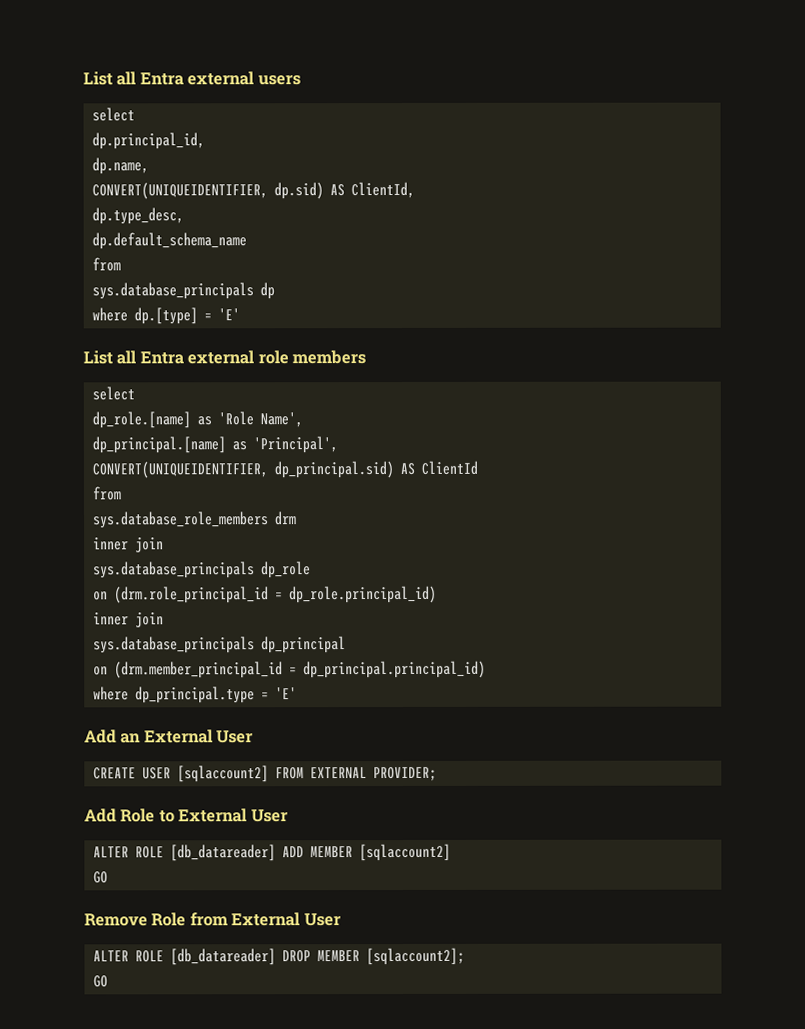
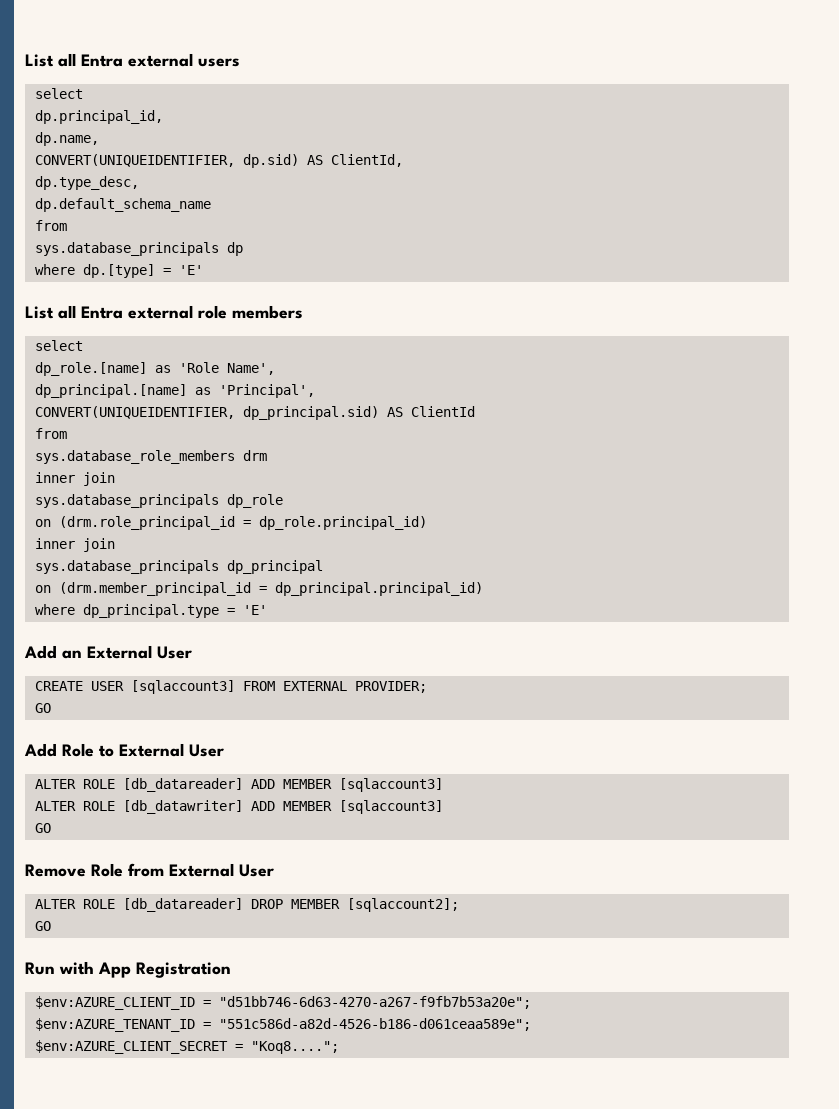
[177,765,270,783] [sqlaccount2] -> [130,680,235,694] [sqlaccount3]
(438, 774) none -> [34,703,51,713] // GO
[359,843,452,862] [sqlaccount2] -> [338,778,443,792] [34,800,443,814] [sqlaccount3] // ALTER ROLE [db_datawriter] ADD MEMBER [sqlaccount3]
(109, 981) none -> [25,961,231,978] [34,996,531,1010] [34,1018,531,1032] [34,1040,339,1054] // Run with App Registration // $env:AZURE_CLIENT_ID = "d51bb746-6d63-4270-a267-f9fb7b53a20e"; // $env:AZURE_TENANT_ID = "551c586d-a82d-4526-b186-d061ceaa589e"; // $env:AZURE_CLIENT_SECRET = "Koq8....";

